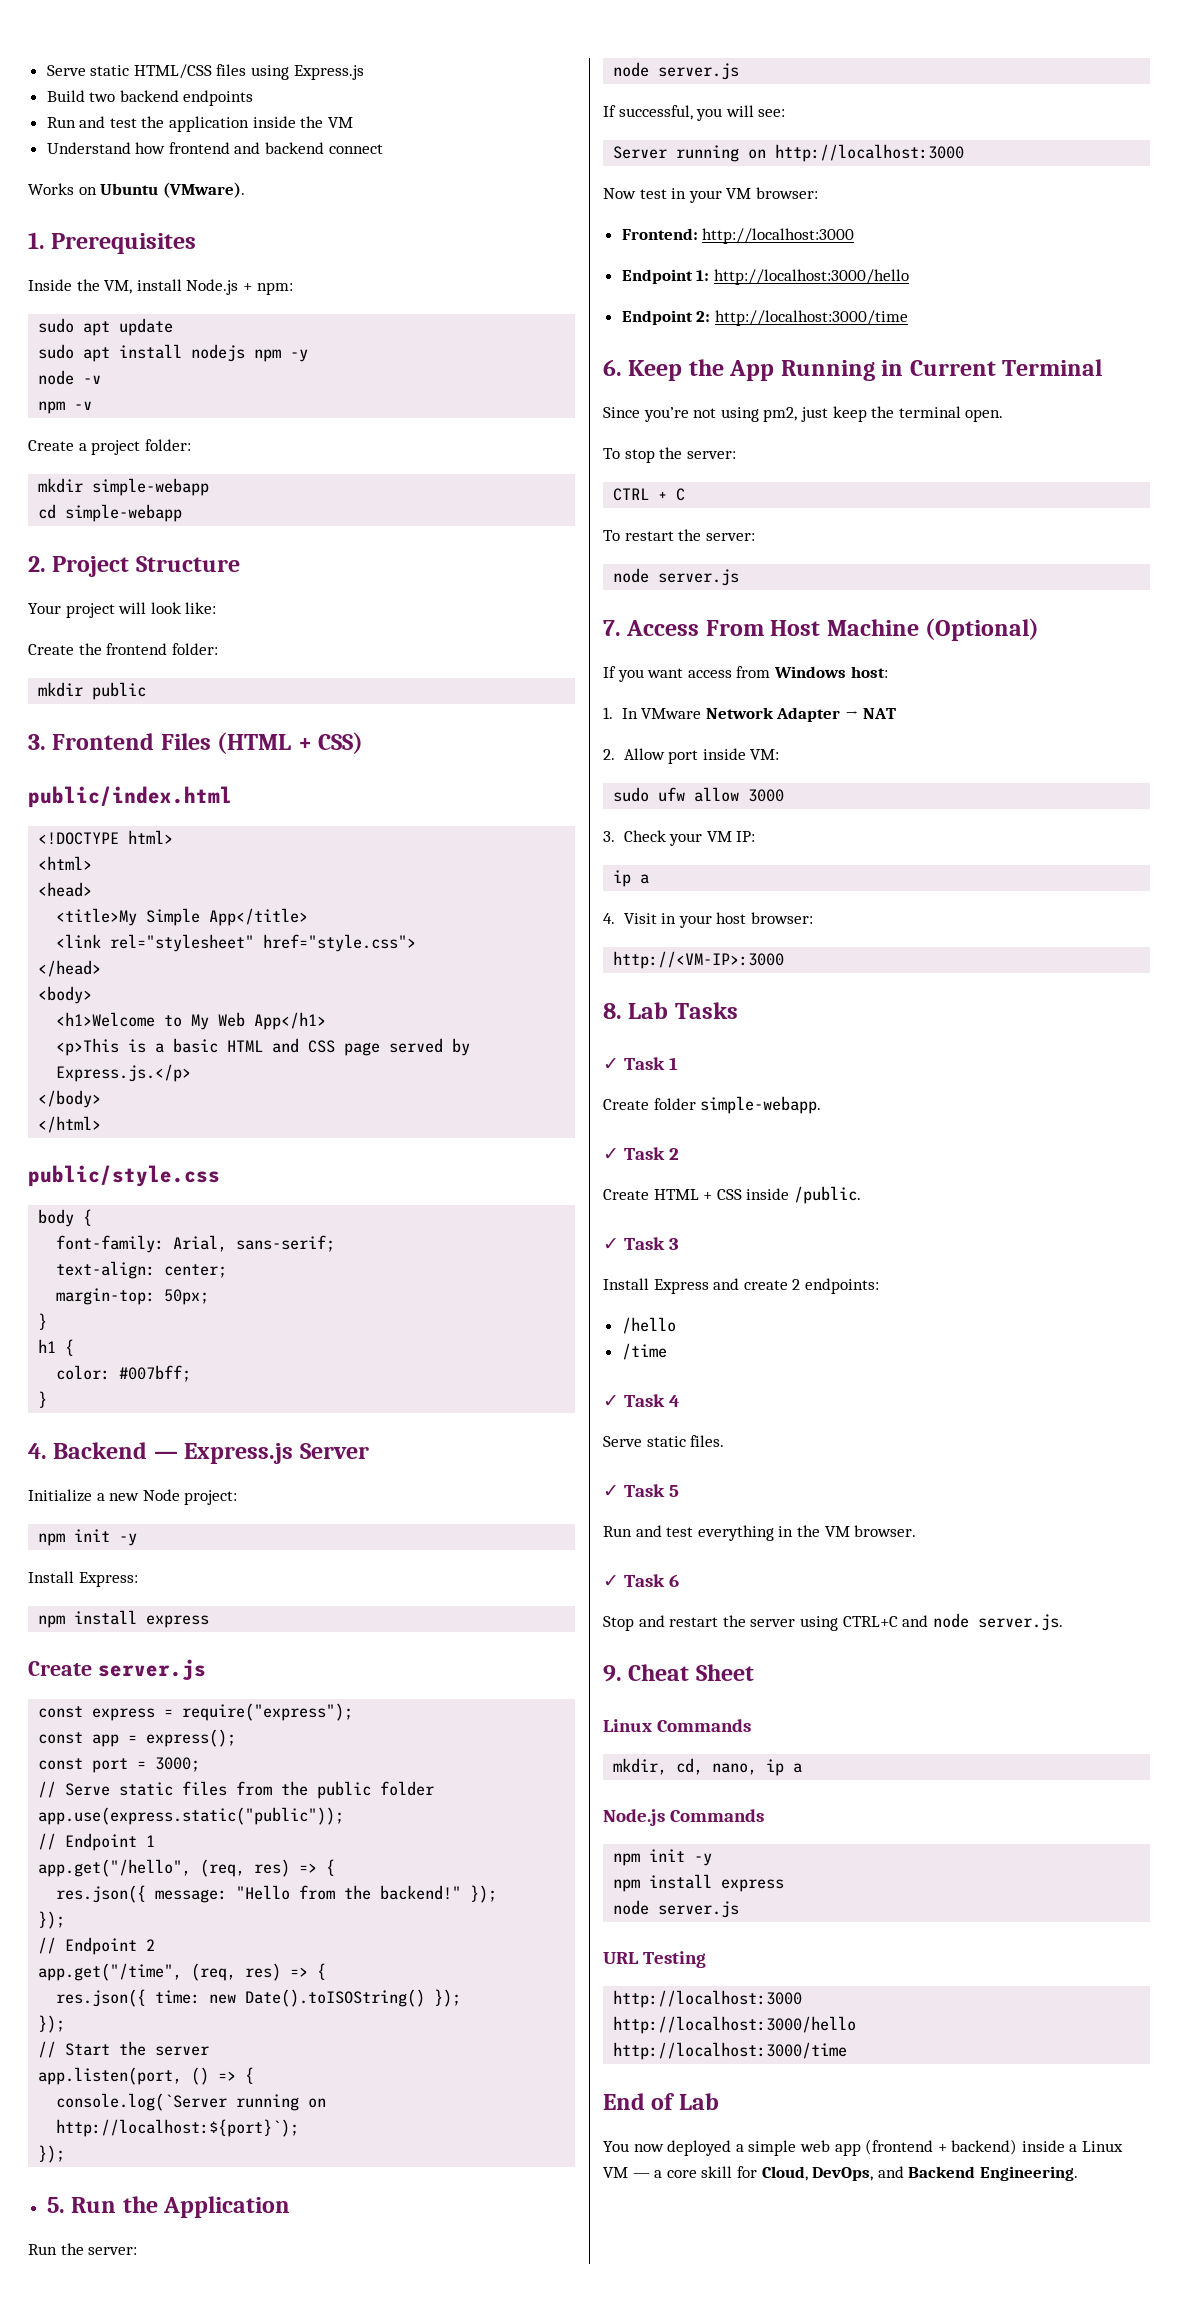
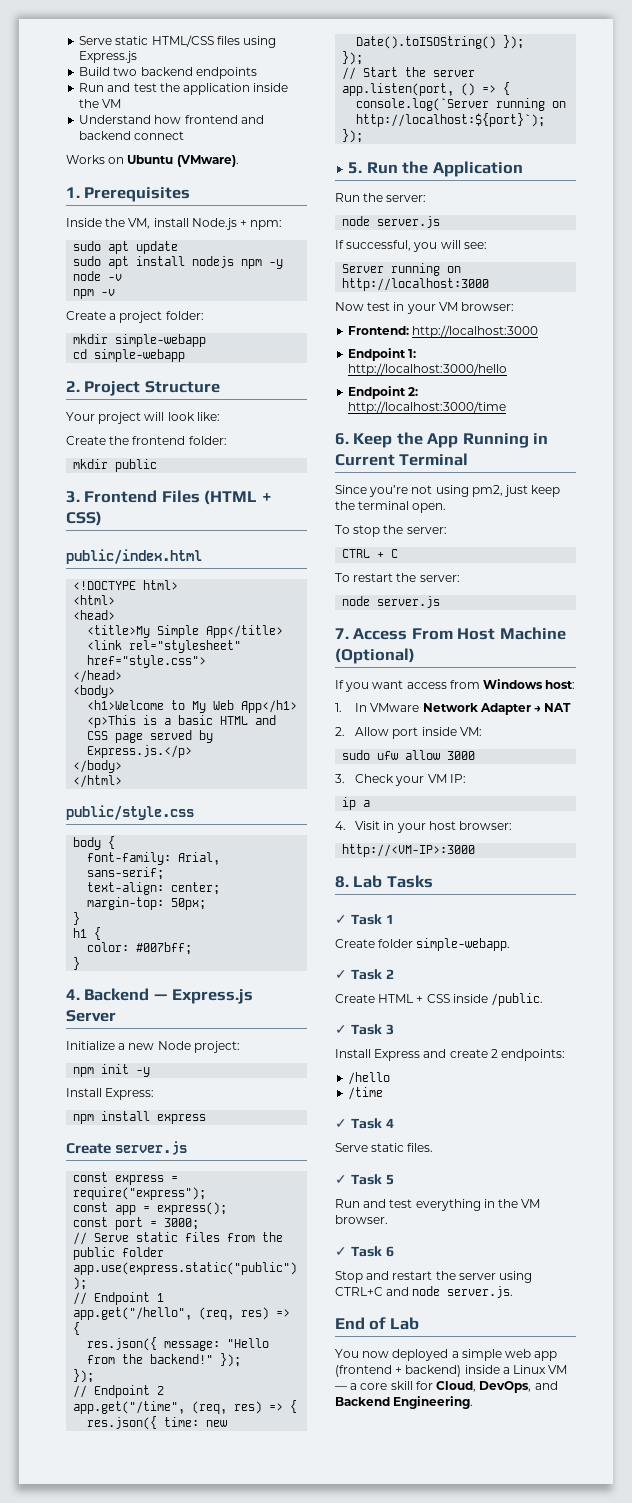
[603,1664,754,1682] [603,1719,752,1732] [613,1758,803,1776] [603,1809,765,1826] [613,1849,713,1866] [613,1874,785,1892] [613,1900,740,1918] [603,1951,707,1968] [613,1990,803,2008] [613,2016,857,2034] [613,2042,848,2060] // 9. Cheat Sheet // Linux Commands // mkdir, cd, nano, ip a // Node.js Commands // npm init -y // npm install express // node server.js // URL Testing // http://localhost:3000 // http://localhost:3000/hello // http://localhost:3000/time -> (514, 1292) none

